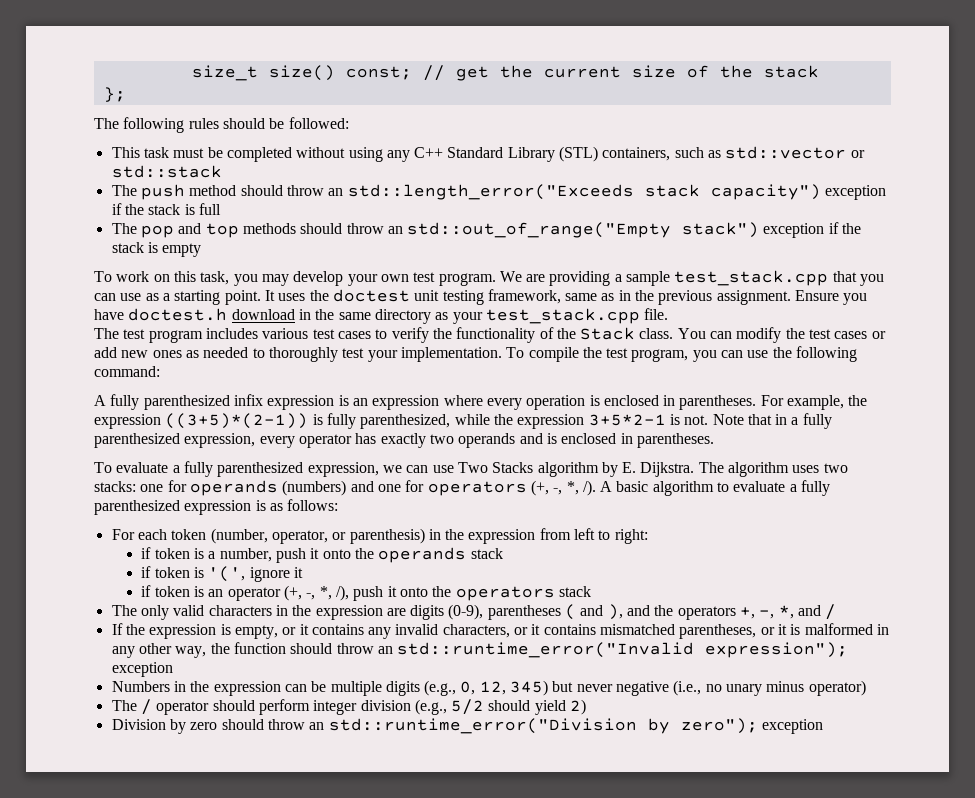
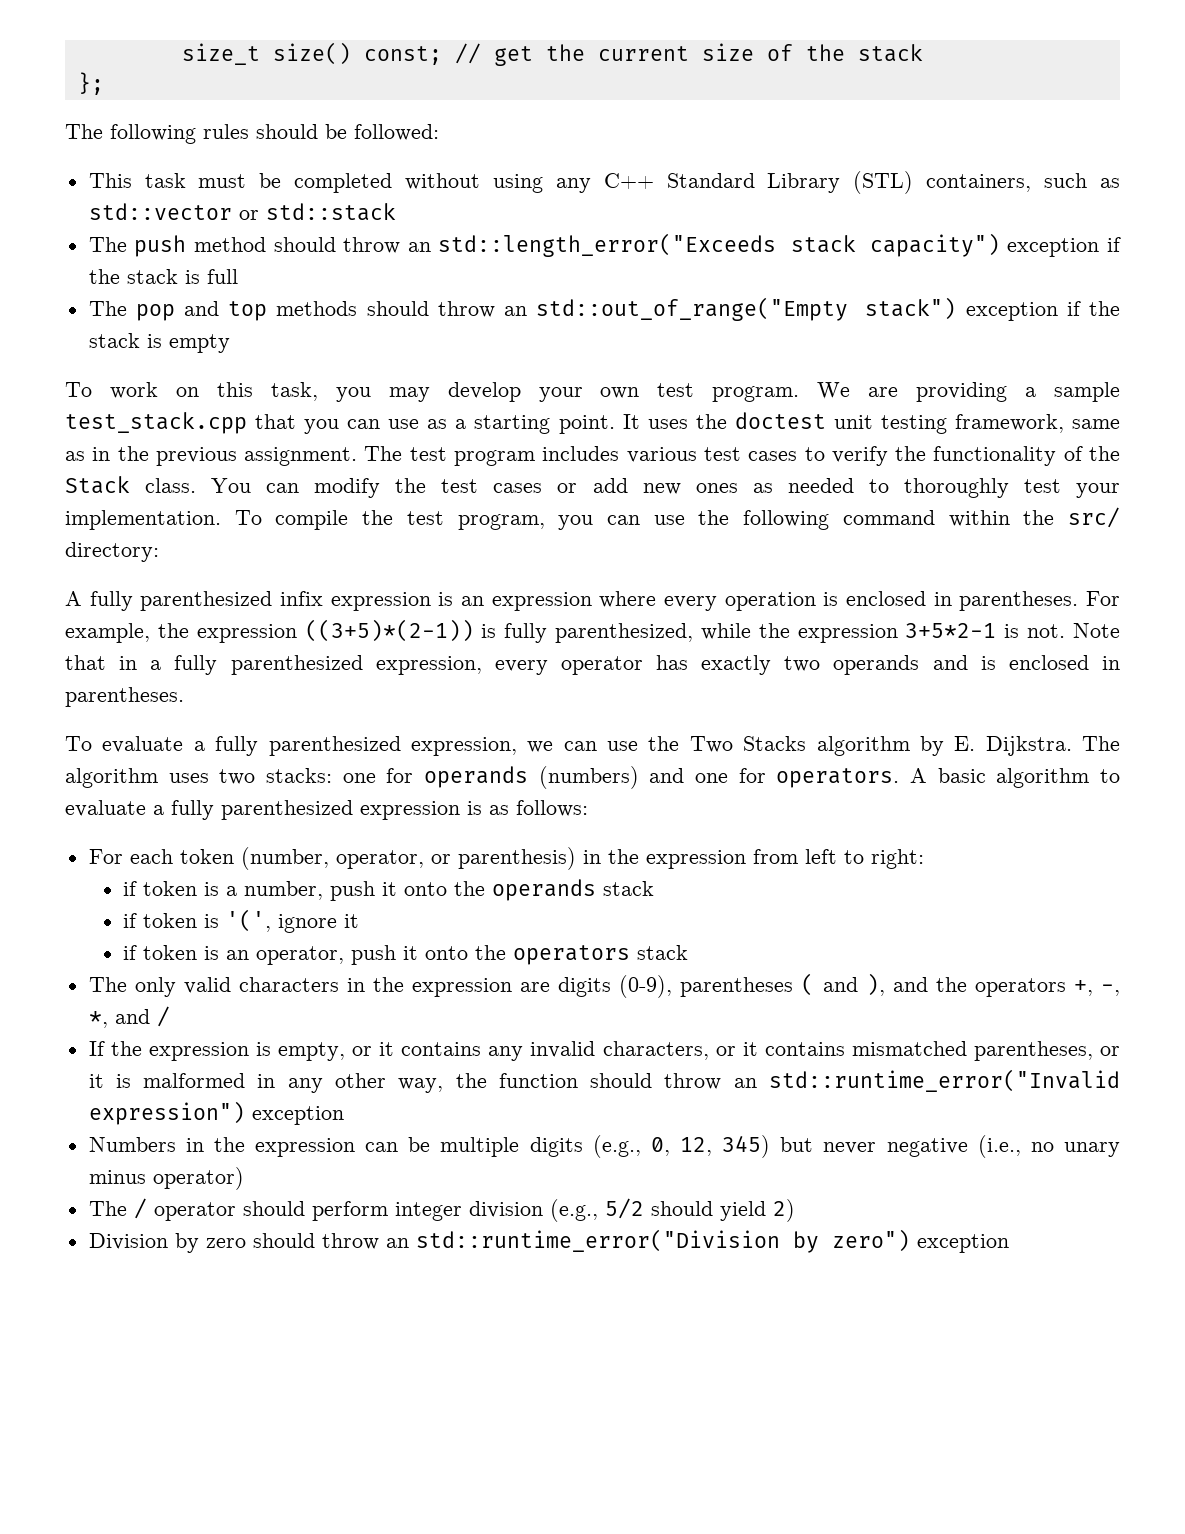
[795,290,868,305] [94,308,669,324] Ensure you have doctest.h download in the same directory as your test_stack.cpp file. // -> (358, 456) none
[94,366,160,377] command: -> [842,507,1120,528] [65,542,159,562] command within the src/ directory:
(454, 469) none -> [648,736,680,751] the
[427,480,596,496] operators (+, -, *, /). -> [776,768,900,788] operators.
[227,585,349,601] operator (+, -, *, /), -> [256,946,345,965] operator,
[705,642,849,658] expression"); -> [88,1101,245,1125] expression")
[680,718,758,734] zero"); -> [831,1229,910,1252] zero")

